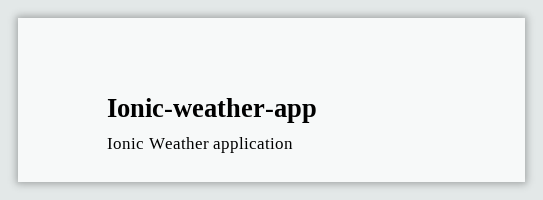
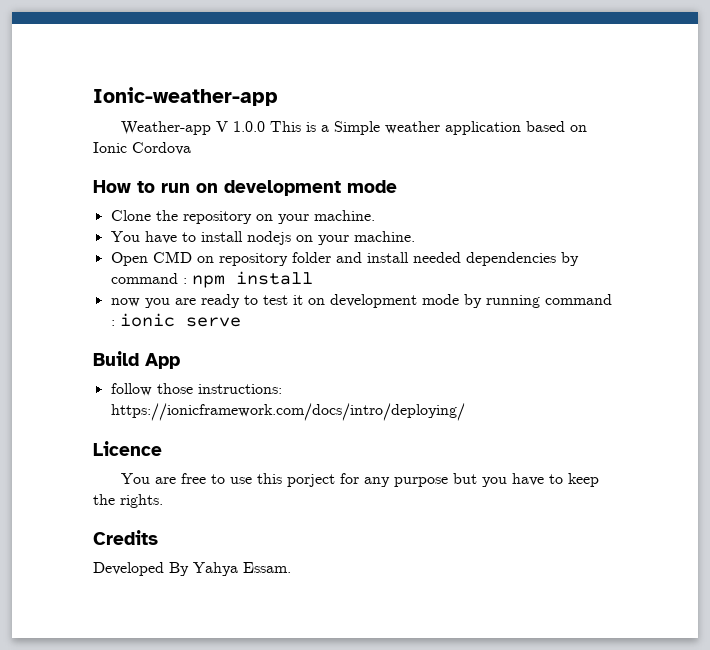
[107,137,294,153] Ionic Weather application -> [121,121,588,135] [93,142,191,155] [93,180,397,196] [110,210,375,224] [110,231,415,245] [110,251,579,266] [110,271,313,288] [110,294,612,308] [110,313,241,327] [93,351,180,369] [110,383,282,396] [110,403,465,421] [93,441,162,456] [121,473,600,487] [93,494,163,508] [93,530,158,545] [93,562,291,576] Weather-app V 1.0.0 This is a Simple weather application based on Ionic Cordova // How to run on development mode // Clone the repository on your machine. // You have to install nodejs on your machine. // Open CMD on repository folder and install needed dependencies by command : npm install // now you are ready to test it on development mode by running command : ionic serve // Build App // follow those instructions: https://ionicframework.com/docs/intro/deploying/ // Licence // You are free to use this porject for any purpose but you have to keep the rights. // Credits // Developed By Yahya Essam.

